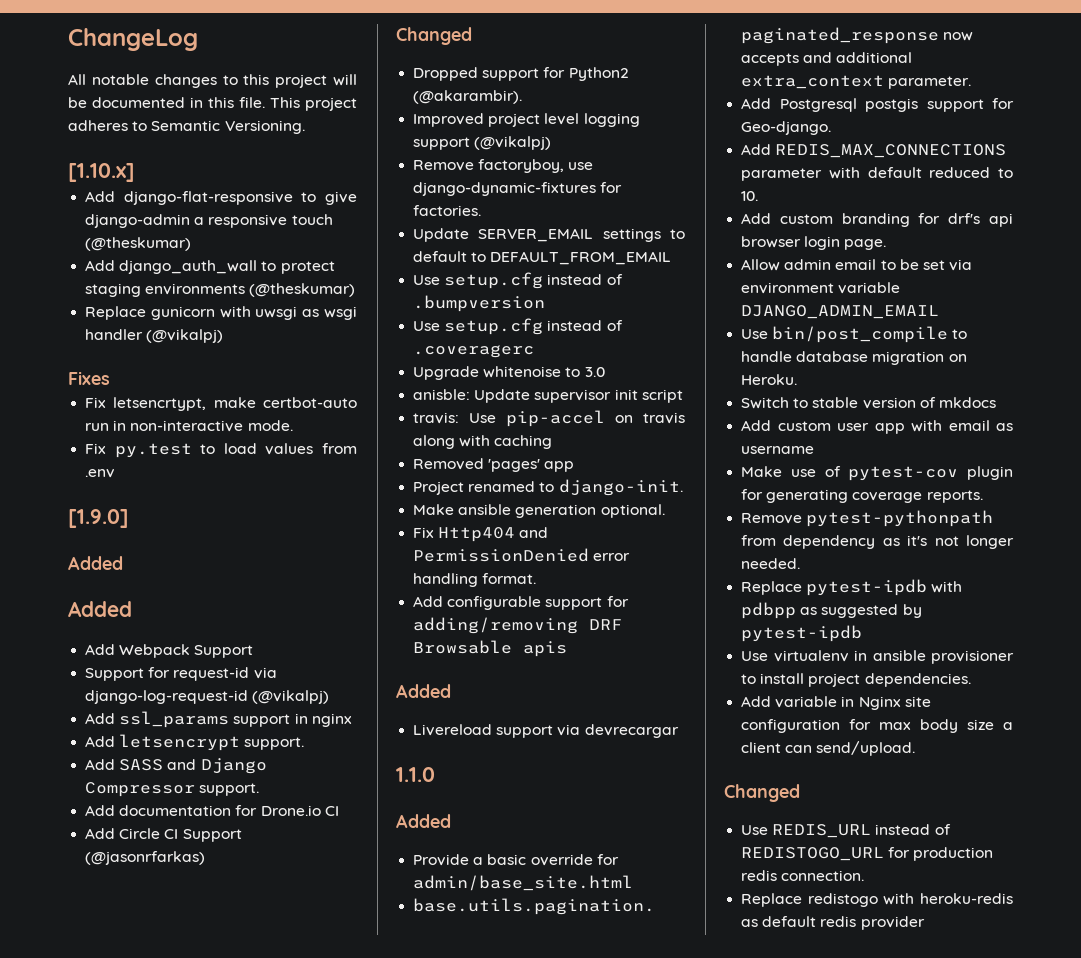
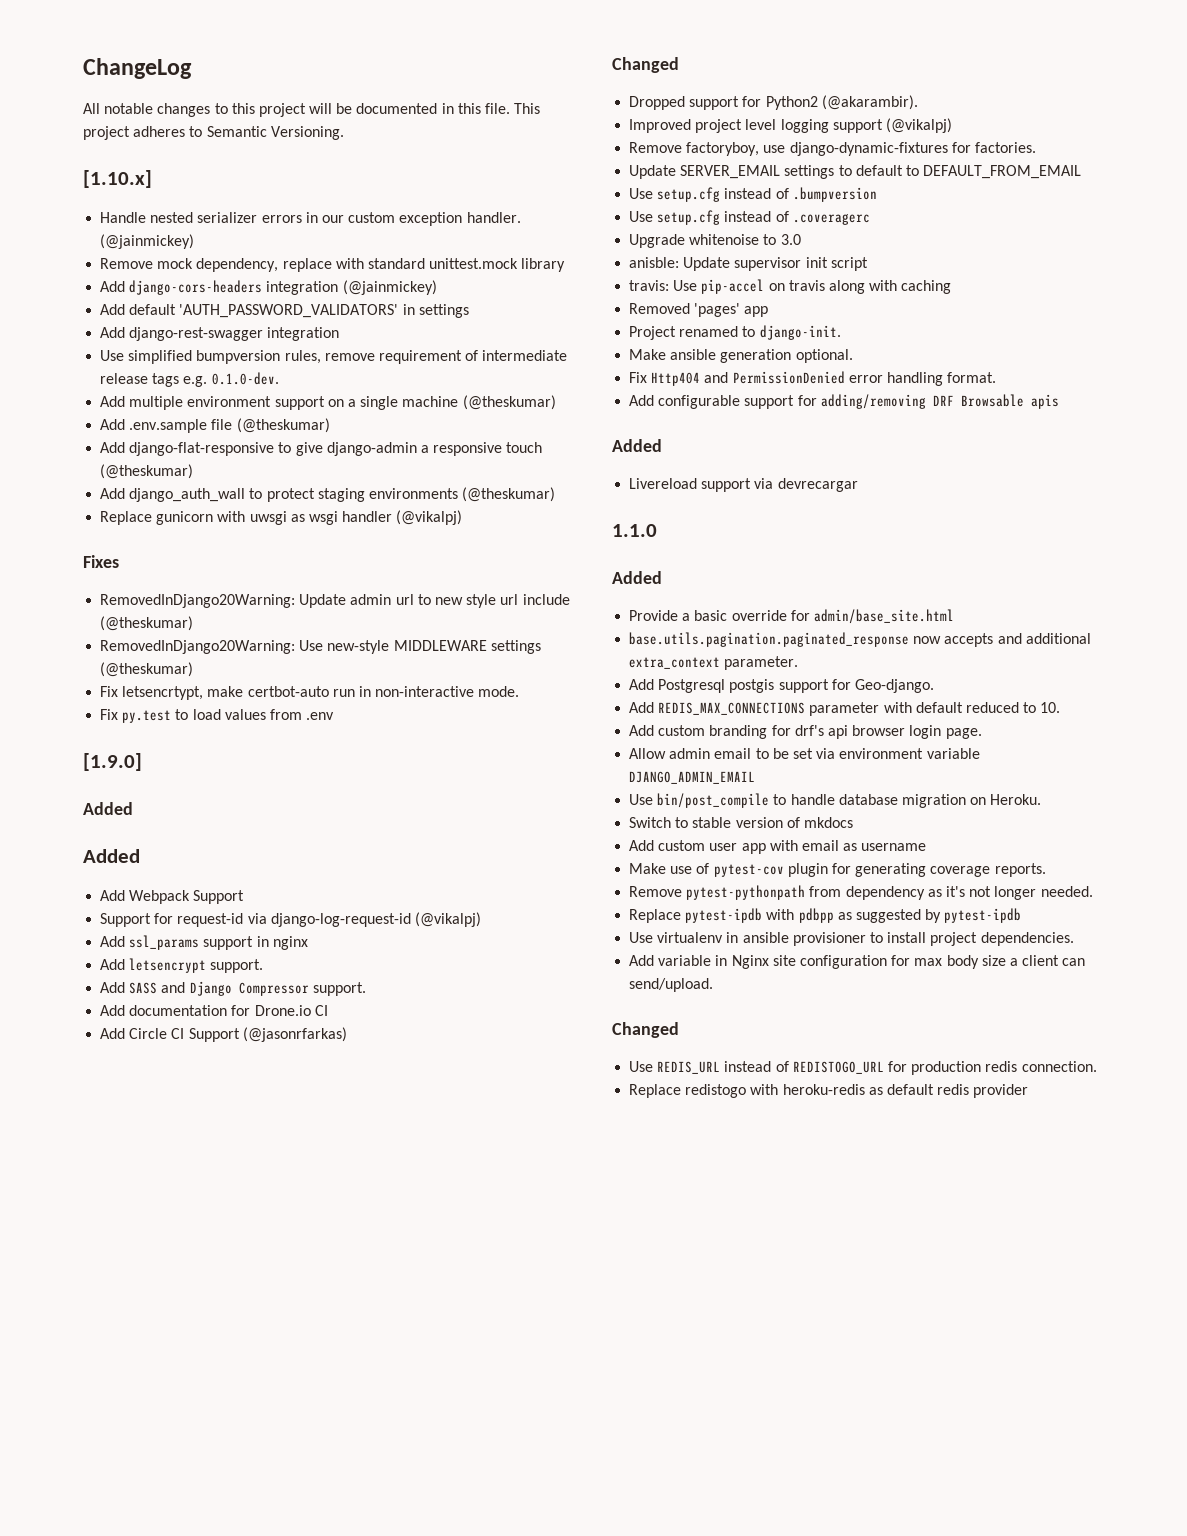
(135, 172) none -> [100,212,521,226] [100,234,195,249] [100,258,566,272] [100,280,437,295] [100,304,469,318] [100,327,340,341] [100,350,568,364] [100,372,279,387] [100,395,556,410] [100,418,330,433] // Handle nested serializer errors in our custom exception handler. (@jainmickey) // Remove mock dependency, replace with standard unittest.mock library // Add django-cors-headers integration (@jainmickey) // Add default 'AUTH_PASSWORD_VALIDATORS' in settings // Add django-rest-swagger integration // Use simplified bumpversion rules, remove requirement of intermediate release tags e.g. 0.1.0-dev. // Add multiple environment support on a single machine (@theskumar) // Add .env.sample file (@theskumar)
(110, 378) none -> [100,594,570,608] [100,616,194,631] [100,640,541,654] [100,662,194,677] // RemovedInDjango20Warning: Update admin url to new style url include (@theskumar) // RemovedInDjango20Warning: Use new-style MIDDLEWARE settings (@theskumar)

